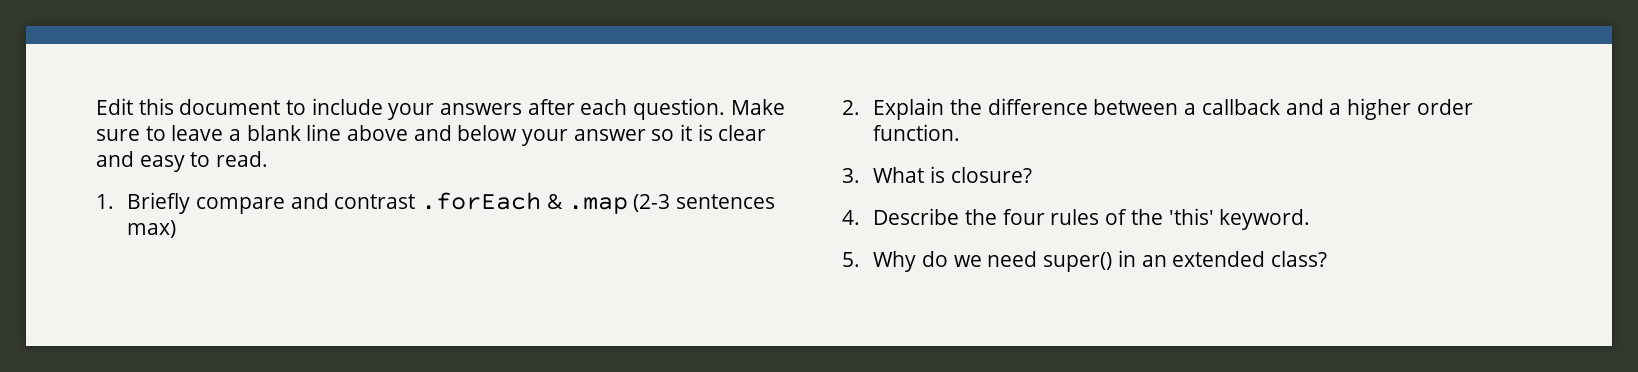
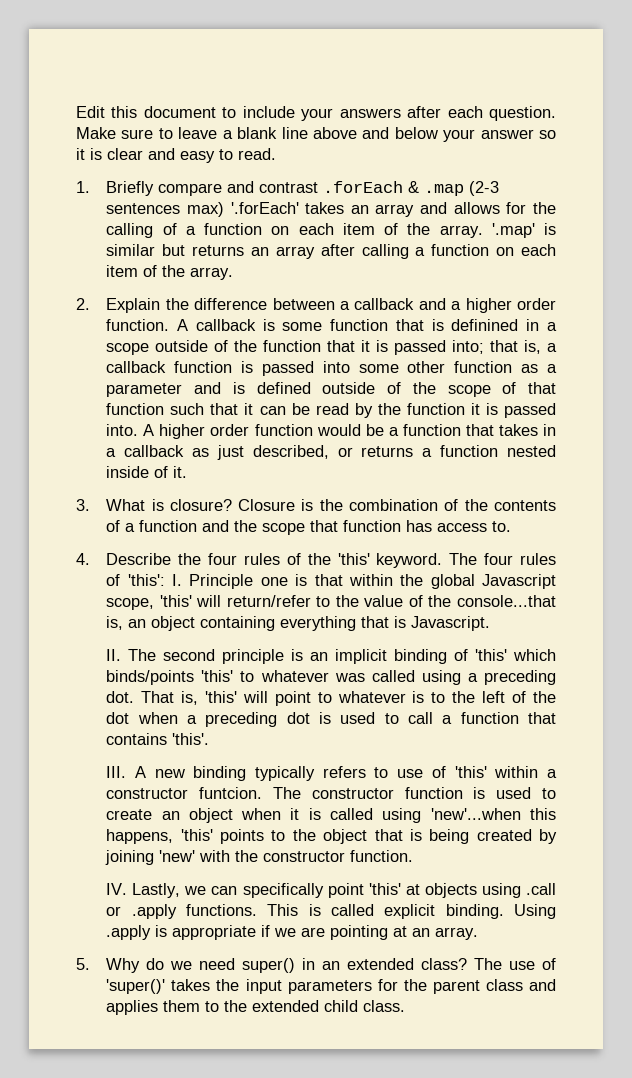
(177, 229) none -> [230,202,557,217] [106,223,556,238] [106,244,556,259] [106,265,234,280] '.forEach' takes an array and allows for the calling of a function on each item of the array. '.map' is similar but returns an array after calling a function on each item of the array.
[842,166,1032,183] // 3. What is closure? -> [177,319,558,331] [106,340,557,355] [106,361,557,376] [106,382,556,397] [106,403,557,418] [106,424,556,439] [106,445,556,460] [106,466,188,478] [76,499,556,511] [106,520,512,535] A callback is some function that is definined in a scope outside of the function that it is passed into; that is, a callback function is passed into some other function as a parameter and is defined outside of the scope of that function such that it can be read by the function it is passed into. A higher order function would be a function that takes in a callback as just described, or returns a function nested inside of it. // 3. What is closure? Closure is the combination of the contents of a function and the scope that function has access to.
(1311, 219) none -> [449,553,556,565] [106,574,556,589] [106,595,556,610] [106,616,491,631] [106,649,557,664] [106,670,556,685] [106,691,557,706] [106,712,557,727] [106,733,210,745] [106,766,557,781] [106,787,556,799] [106,808,556,823] [106,829,557,844] [105,850,414,865] [106,883,556,898] [106,904,556,919] [106,925,479,940] The four rules of 'this': I. Principle one is that within the global Javascript scope, 'this' will return/refer to the value of the console...that is, an object containing everything that is Javascript. // II. The second principle is an implicit binding of 'this' which binds/points 'this' to whatever was called using a preceding dot. That is, 'this' will point to whatever is to the left of the dot when a preceding dot is used to call a function that contains 'this'. // III. A new binding typically refers to use of 'this' within a constructor funtcion. The constructor function is used to create an object when it is called using 'new'...when this happens, 'this' points to the object that is being created by joining 'new' with the constructor function. // IV. Lastly, we can specifically point 'this' at objects using .call or .apply functions. This is called explicit binding. Using .apply is appropriate if we are pointing at an array.
(1327, 259) none -> [474,958,556,970] [106,979,557,994] [106,1000,406,1015] The use of 'super()' takes the input parameters for the parent class and applies them to the extended child class.

